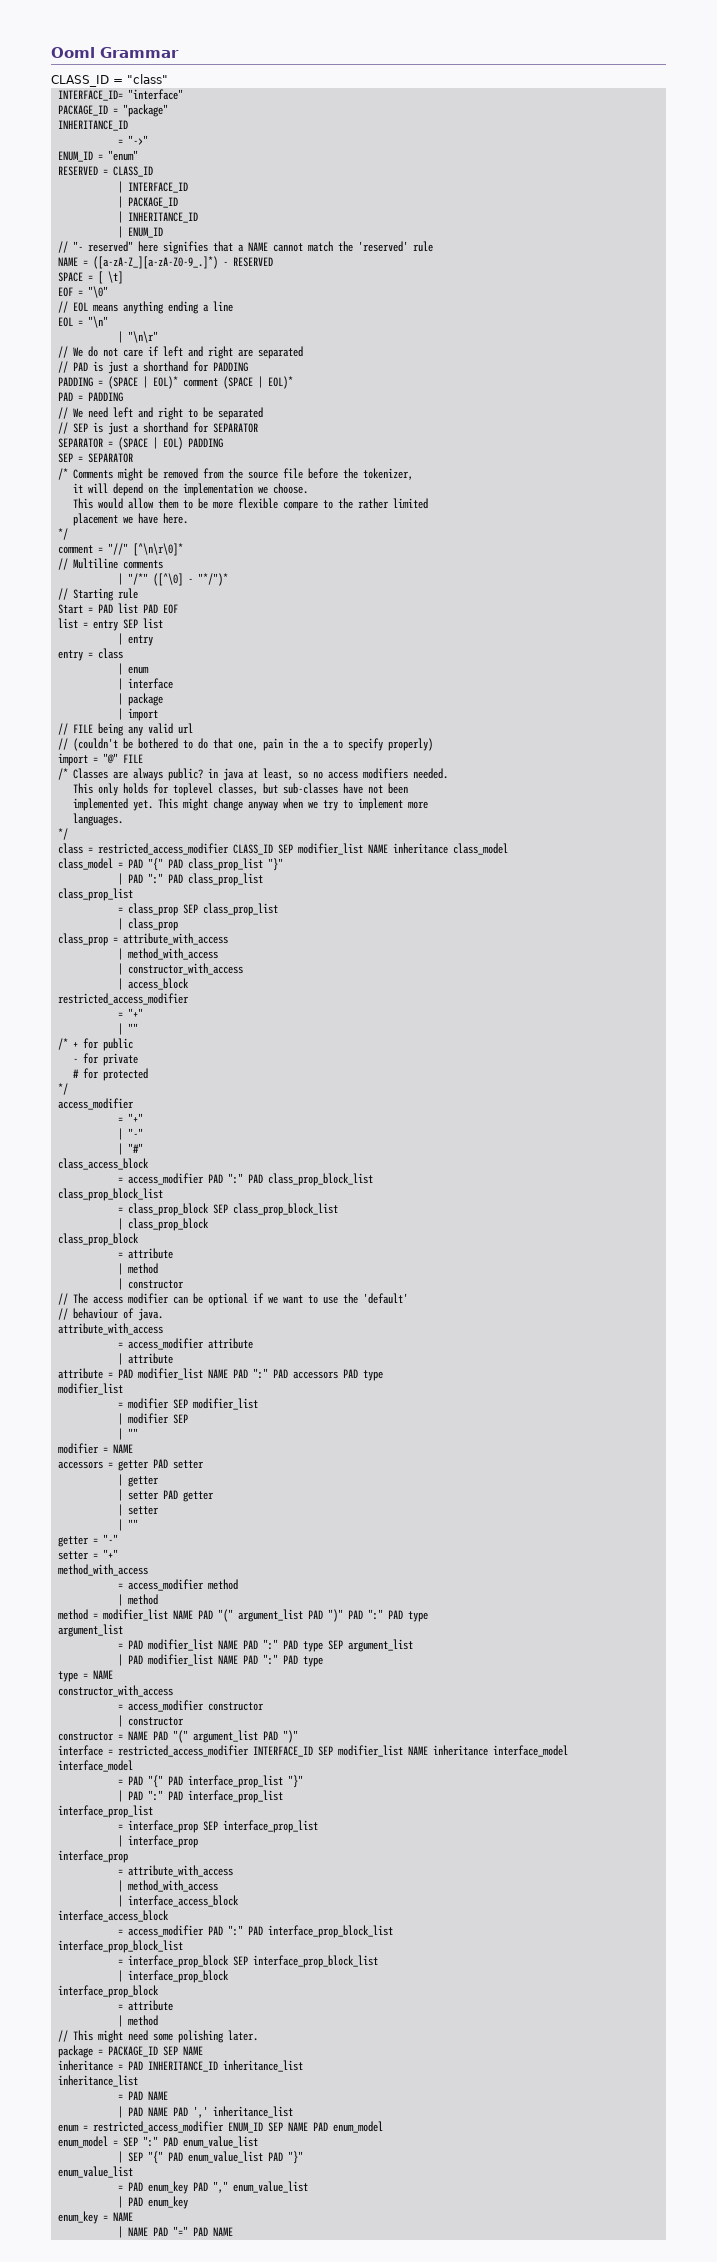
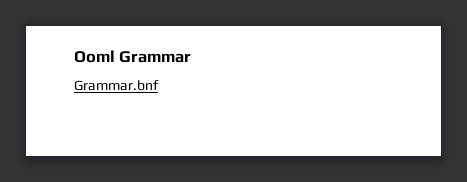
[51,74,168,87] [57,89,183,101] [57,104,168,117] [57,120,128,131] [117,135,148,145] [57,150,138,162] [57,166,153,177] [117,181,188,193] [117,196,178,208] [117,211,198,223] [117,226,163,238] [57,241,433,254] [57,256,273,269] [57,271,123,284] [57,286,108,298] [57,301,233,314] [57,316,108,328] [117,331,158,343] [57,346,303,359] [57,361,248,374] [57,376,293,389] [57,392,123,402] [57,407,263,420] [57,422,258,435] [57,437,223,450] [57,453,133,463] [57,468,413,481] [72,483,308,496] [72,498,428,511] [72,513,188,526] [57,528,68,540] [57,543,183,556] [57,558,163,570] [117,573,228,586] [57,588,138,601] [57,603,178,614] [57,618,163,631] [117,633,153,646] [57,648,123,661] [117,663,149,675] [117,678,173,690] [117,693,163,706] [117,708,158,721] [57,723,193,736] [57,738,433,751] [57,753,143,766] [57,768,448,781] [72,783,408,796] [72,798,428,811] [72,813,123,826] [57,828,68,840] [57,843,508,855] [57,858,283,871] [117,873,263,886] [57,888,133,901] [117,903,278,916] [117,918,178,931] [57,933,228,946] [117,948,218,960] [117,963,243,975] [117,978,189,990] [57,993,189,1005] [117,1008,143,1018] [117,1023,138,1035] [57,1038,133,1051] [72,1053,138,1066] [72,1068,148,1081] [57,1083,68,1095] [57,1098,134,1110] [117,1113,143,1123] [117,1128,143,1140] [117,1143,143,1155] [57,1158,149,1170] [117,1173,373,1186] [57,1188,163,1201] [117,1203,338,1216] [117,1218,209,1231] [57,1233,139,1246] [117,1248,173,1259] [117,1263,158,1275] [117,1278,184,1290] [57,1293,408,1306] [57,1308,163,1321] [57,1323,163,1335] [117,1338,253,1350] [117,1353,173,1365] [57,1368,383,1381] [57,1383,123,1395] [117,1398,258,1410] [117,1413,188,1425] [117,1428,138,1440] [57,1443,133,1454] [57,1459,204,1471] [117,1474,159,1487] [117,1489,214,1502] [117,1504,159,1516] [117,1519,138,1531] [57,1534,118,1547] [57,1549,118,1560] [57,1564,148,1576] [117,1579,238,1591] [117,1594,158,1606] [57,1609,428,1622] [57,1624,123,1637] [117,1639,413,1652] [117,1654,323,1667] [57,1670,113,1682] [57,1685,173,1697] [117,1700,264,1712] [117,1715,184,1727] [57,1730,298,1743] [57,1745,568,1757] [57,1760,133,1772] [117,1775,303,1788] [117,1790,283,1803] [57,1805,153,1818] [117,1820,318,1833] [117,1835,198,1848] [57,1850,128,1863] [117,1865,233,1877] [117,1880,218,1892] [117,1895,239,1907] [57,1910,169,1922] [117,1925,393,1938] [57,1940,183,1953] [117,1955,378,1968] [117,1970,229,1983] [57,1985,159,1998] [117,2000,173,2011] [117,2015,158,2027] [57,2030,258,2043] [57,2045,203,2058] [57,2060,303,2072] [57,2075,138,2087] [117,2091,168,2100] [117,2106,293,2118] [57,2121,383,2133] [57,2136,258,2148] [117,2151,303,2164] [57,2166,133,2178] [117,2181,308,2194] [117,2196,188,2209] [57,2211,133,2224] [117,2226,233,2238] CLASS_ID = "class" // INTERFACE_ID= "interface" // PACKAGE_ID = "package" // INHERITANCE_ID // = "->" // ENUM_ID = "enum" // RESERVED = CLASS_ID // | INTERFACE_ID // | PACKAGE_ID // | INHERITANCE_ID // | ENUM_ID // // "- reserved" here signifies that a NAME cannot match the 'reserved' rule // NAME = ([a-zA-Z_][a-zA-Z0-9_.]*) - RESERVED // SPACE = [ \t] // EOF = "\0" // // EOL means anything ending a line // EOL = "\n" // | "\n\r" // // We do not care if left and right are separated // // PAD is just a shorthand for PADDING // PADDING = (SPACE | EOL)* comment (SPACE | EOL)* // PAD = PADDING // // We need left and right to be separated // // SEP is just a shorthand for SEPARATOR // SEPARATOR = (SPACE | EOL) PADDING // SEP = SEPARATOR // /* Comments might be removed from the source file before the tokenizer, // it will depend on the implementation we choose. // This would allow them to be more flexible compare to the rather limited // placement we have here. // */ // comment = "//" [^\n\r\0]* // // Multiline comments // | "/*" ([^\0] - "*/")* // // Starting rule // Start = PAD list PAD EOF // list = entry SEP list // | entry // entry = class // | enum // | interface // | package // | import // // FILE being any valid url // // (couldn't be bothered to do that one, pain in the a to specify properly) // import = "@" FILE // /* Classes are always public? in java at least, so no access modifiers needed. // This only holds for toplevel classes, but sub-classes have not been // implemented yet. This might change anyway when we try to implement more // languages. // */ // class = restricted_access_modifier CLASS_ID SEP modifier_list NAME inheritance class_model // class_model = PAD "{" PAD class_prop_list "}" // | PAD ":" PAD class_prop_list // class_prop_list // = class_prop SEP class_prop_list // | class_prop // class_prop = attribute_with_access // | method_with_access // | constructor_with_access // | access_block // restricted_access_modifier // = "+" // | "" // /* + for public // - for private // # for protected // */ // access_modifier // = "+" // | "-" // | "#" // class_access_block // = access_modifier PAD ":" PAD class_prop_block_list // class_prop_block_list // = class_prop_block SEP class_prop_block_list // | class_prop_block // class_prop_block // = attribute // | method // | constructor // // The access modifier can be optional if we want to use the 'default' // // behaviour of java. // attribute_with_access // = access_modifier attribute // | attribute // attribute = PAD modifier_list NAME PAD ":" PAD accessors PAD type // modifier_list // = modifier SEP modifier_list // | modifier SEP // | "" // modifier = NAME // accessors = getter PAD setter // | getter // | setter PAD getter // | setter // | "" // getter = "-" // setter = "+" // method_with_access // = access_modifier method // | method // method = modifier_list NAME PAD "(" argument_list PAD ")" PAD ":" PAD type // argument_list // = PAD modifier_list NAME PAD ":" PAD type SEP argument_list // | PAD modifier_list NAME PAD ":" PAD type // type = NAME // constructor_with_access // = access_modifier constructor // | constructor // constructor = NAME PAD "(" argument_list PAD ")" // interface = restricted_access_modifier INTERFACE_ID SEP modifier_list NAME inheritance interface_model // interface_model // = PAD "{" PAD interface_prop_list "}" // | PAD ":" PAD interface_prop_list // interface_prop_list // = interface_prop SEP interface_prop_list // | interface_prop // interface_prop // = attribute_with_access // | method_with_access // | interface_access_block // interface_access_block // = access_modifier PAD ":" PAD interface_prop_block_list // interface_prop_block_list // = interface_prop_block SEP interface_prop_block_list // | interface_prop_block // interface_prop_block // = attribute // | method // // This might need some polishing later. // package = PACKAGE_ID SEP NAME // inheritance = PAD INHERITANCE_ID inheritance_list // inheritance_list // = PAD NAME // | PAD NAME PAD ',' inheritance_list // enum = restricted_access_modifier ENUM_ID SEP NAME PAD enum_model // enum_model = SEP ":" PAD enum_value_list // | SEP "{" PAD enum_value_list PAD "}" // enum_value_list // = PAD enum_key PAD "," enum_value_list // | PAD enum_key // enum_key = NAME // | NAME PAD "=" PAD NAME -> [74,80,159,91] Grammar.bnf

